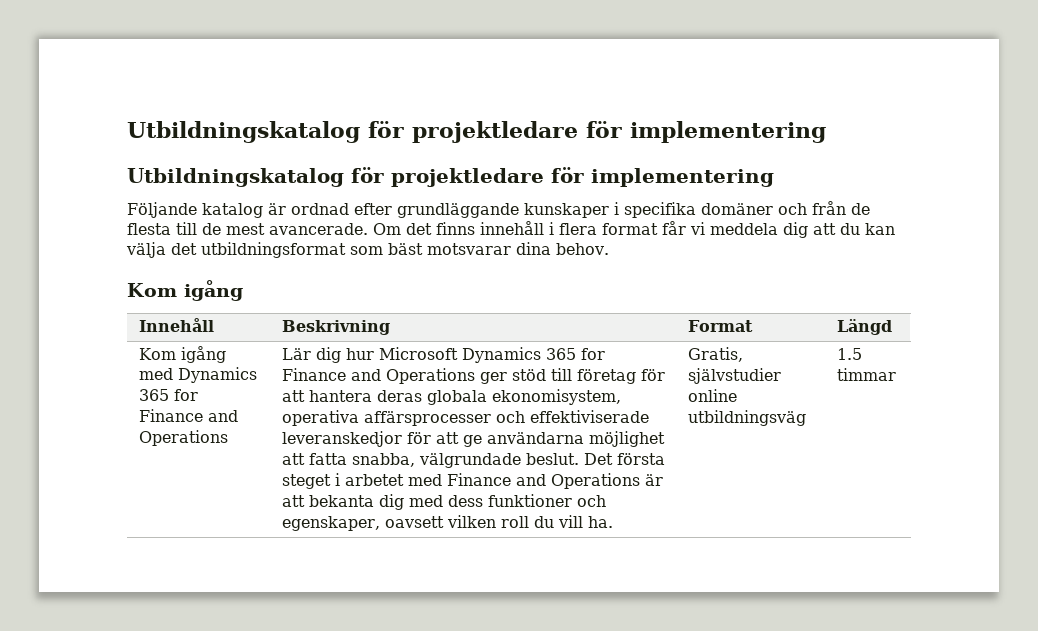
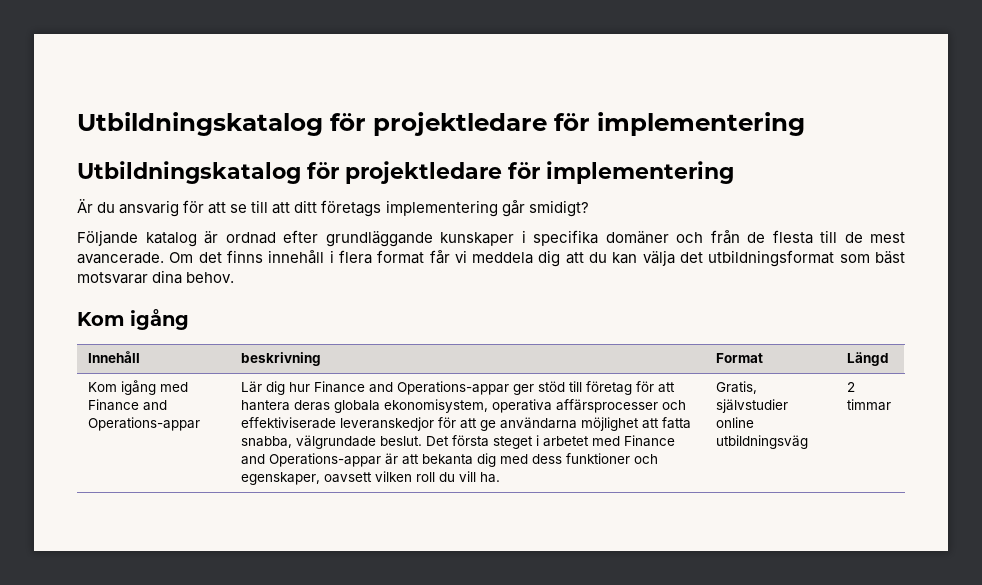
(774, 177) none -> [77,199,589,217] // Är du ansvarig för att se till att ditt företags implementering går smidigt?
[281,320,390,335] Beskrivning -> [240,352,321,366] beskrivning
[177,367,257,383] [138,389,198,401] [138,409,238,422] [138,430,228,446] Dynamics 365 for Finance and Operations -> [87,399,167,411] [87,417,200,431] Finance and Operations-appar
[378,347,605,363] [281,368,475,384] Microsoft Dynamics 365 for Finance and Operations -> [313,381,509,395] Finance and Operations-appar
[550,473,640,489] Operations -> [268,453,381,467] Operations-appar
[836,348,862,360] 1.5 -> [846,382,855,392] 2

